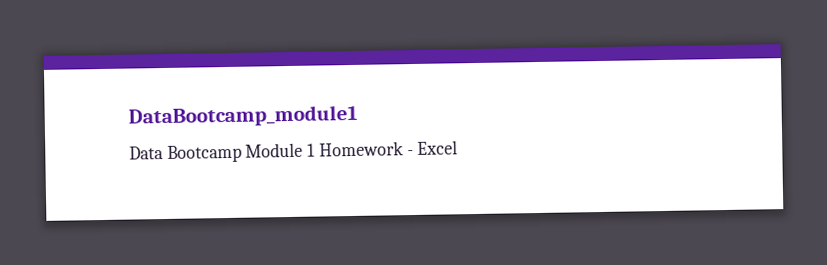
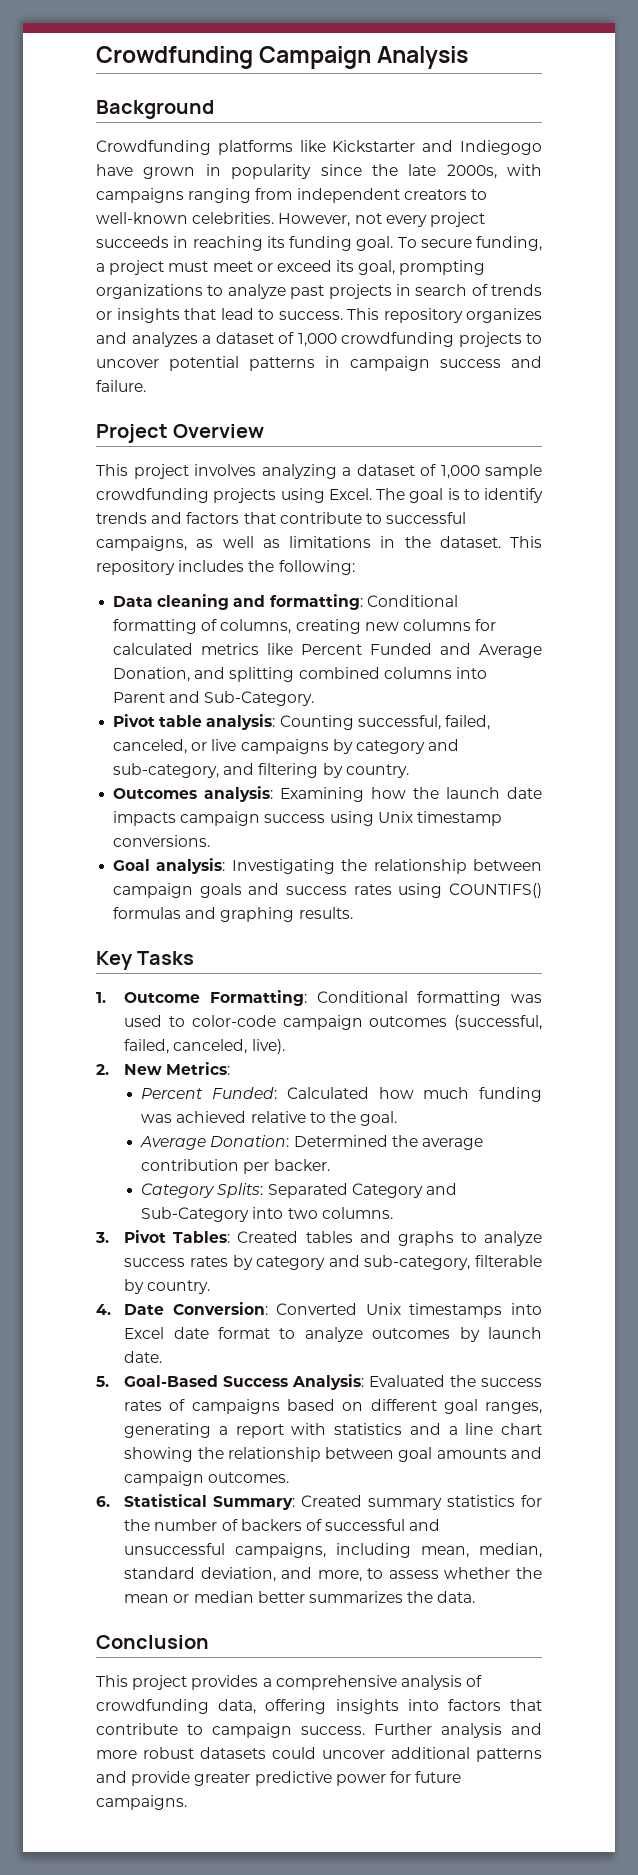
[128,104,358,128] [129,140,459,163] DataBootcamp_module1 // Data Bootcamp Module 1 Homework - Excel -> [96,46,469,69] [96,100,214,119] [96,140,542,155] [96,164,542,179] [96,188,487,203] [96,212,485,227] [96,236,542,251] [96,260,486,275] [96,284,542,299] [96,308,542,323] [96,332,542,347] [96,356,542,371] [96,380,146,392] [96,424,265,443] [96,464,542,479] [96,488,543,503] [96,512,467,524] [96,536,542,551] [96,560,355,575] [113,594,458,610] [113,619,497,634] [113,643,542,658] [113,667,487,682] [113,691,315,706] [113,714,490,730] [113,739,460,754] [113,763,409,778] [113,786,542,802] [113,811,502,826] [113,835,211,847] [113,858,542,874] [113,883,542,898] [113,907,353,922] [96,951,195,970] [96,990,542,1006] [124,1015,542,1030] [124,1039,285,1054] [96,1062,231,1075] [141,1087,542,1102] [141,1111,398,1126] [140,1135,484,1150] [141,1159,330,1174] [141,1183,458,1198] [141,1207,393,1222] [95,1230,542,1246] [124,1255,542,1270] [124,1279,211,1294] [96,1302,542,1318] [124,1327,542,1342] [124,1351,163,1363] [96,1374,542,1390] [124,1399,542,1414] [124,1423,542,1438] [124,1447,542,1462] [124,1471,290,1486] [96,1494,542,1510] [124,1519,441,1531] [124,1543,542,1558] [124,1567,542,1582] [124,1591,476,1603] [96,1635,209,1649] [96,1675,483,1690] [96,1699,542,1714] [96,1723,542,1738] [96,1747,542,1762] [96,1771,462,1786] [96,1795,187,1810] Crowdfunding Campaign Analysis // Background // Crowdfunding platforms like Kickstarter and Indiegogo have grown in popularity since the late 2000s, with campaigns ranging from independent creators to well-known celebrities. However, not every project succeeds in reaching its funding goal. To secure funding, a project must meet or exceed its goal, prompting organizations to analyze past projects in search of trends or insights that lead to success. This repository organizes and analyzes a dataset of 1,000 crowdfunding projects to uncover potential patterns in campaign success and failure. // Project Overview // This project involves analyzing a dataset of 1,000 sample crowdfunding projects using Excel. The goal is to identify trends and factors that contribute to successful campaigns, as well as limitations in the dataset. This repository includes the following: // Data cleaning and formatting: Conditional formatting of columns, creating new columns for calculated metrics like Percent Funded and Average Donation, and splitting combined columns into Parent and Sub-Category. // Pivot table analysis: Counting successful, failed, canceled, or live campaigns by category and sub-category, and filtering by country. // Outcomes analysis: Examining how the launch date impacts campaign success using Unix timestamp conversions. // Goal analysis: Investigating the relationship between campaign goals and success rates using COUNTIFS() formulas and graphing results. // Key Tasks // 1. Outcome Formatting: Conditional formatting was used to color-code campaign outcomes (successful, failed, canceled, live). // 2. New Metrics: // Percent Funded: Calculated how much funding was achieved relative to the goal. // Average Donation: Determined the average contribution per backer. // Category Splits: Separated Category and Sub-Category into two columns. // 3. Pivot Tables: Created tables and graphs to analyze success rates by category and sub-category, filterable by country. // 4. Date Conversion: Converted Unix timestamps into Excel date format to analyze outcomes by launch date. // 5. Goal-Based Success Analysis: Evaluated the success rates of campaigns based on different goal ranges, generating a report with statistics and a line chart showing the relationship between goal amounts and campaign outcomes. // 6. Statistical Summary: Created summary statistics for the number of backers of successful and unsuccessful campaigns, including mean, median, standard deviation, and more, to assess whether the mean or median better summarizes the data. // Conclusion // This project provides a comprehensive analysis of crowdfunding data, offering insights into factors that contribute to campaign success. Further analysis and more robust datasets could uncover additional patterns and provide greater predictive power for future campaigns.

